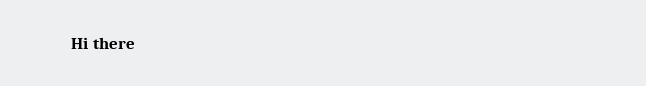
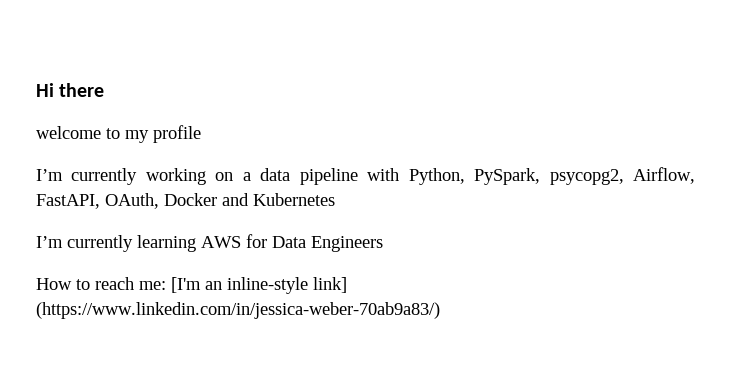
(135, 43) none -> [36,125,201,143] [36,167,695,185] [36,193,335,209] [36,234,383,252] [36,277,347,294] [36,302,440,319] // welcome to my profile // I’m currently working on a data pipeline with Python, PySpark, psycopg2, Airflow, FastAPI, OAuth, Docker and Kubernetes // I’m currently learning AWS for Data Engineers // How to reach me: [I'm an inline-style link] (https://www.linkedin.com/in/jessica-weber-70ab9a83/)

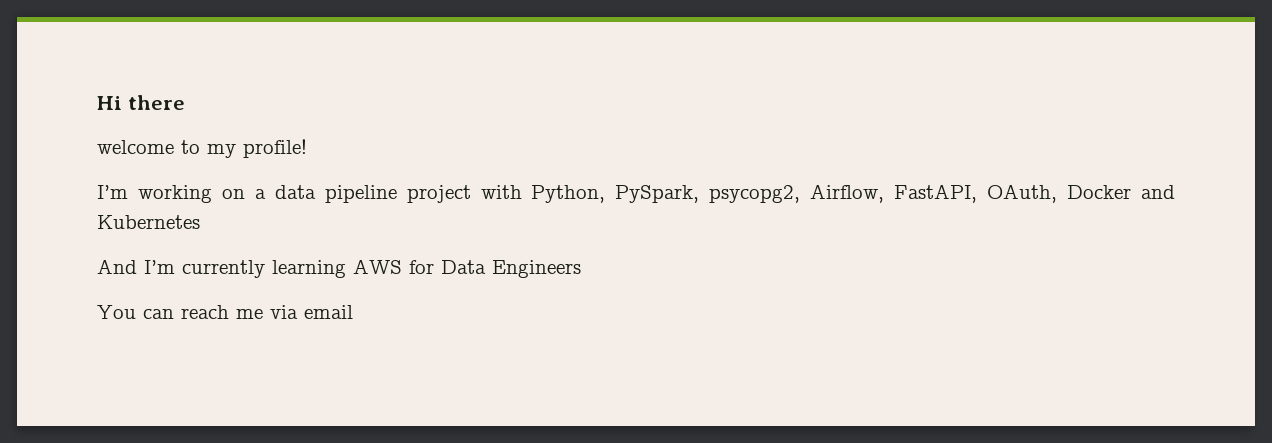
[153,125,201,143] [36,168,138,185] profile // I’m currently -> [243,139,307,158] [97,185,128,199] profile! // I’m
(358, 176) none -> [406,185,471,203] project
(335, 199) none -> [97,259,137,274] And
[36,277,347,294] [36,302,440,319] How to reach me: [I'm an inline-style link] (https://www.linkedin.com/in/jessica-weber-70ab9a83/) -> [97,305,353,319] You can reach me via email

